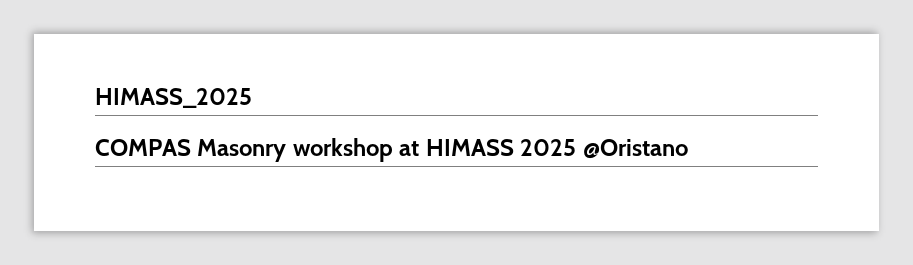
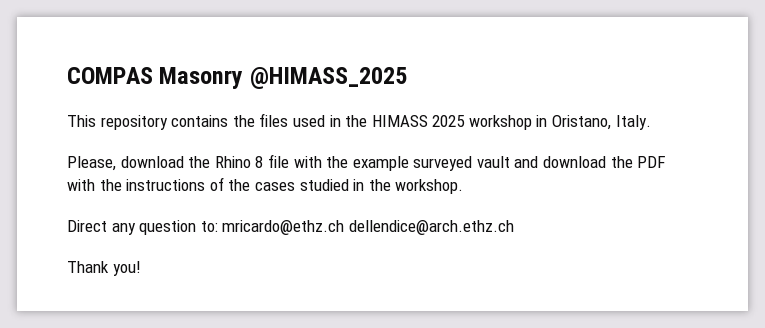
[95,88,252,108] HIMASS_2025 // -> (67, 75) none
[292,138,688,162] workshop at HIMASS 2025 @Oristano -> [249,67,407,89] [67,113,651,130] [67,154,667,171] [67,177,464,194] [67,220,514,235] [67,261,141,276] @HIMASS_2025 // This repository contains the files used in the HIMASS 2025 workshop in Oristano, Italy. // Please, download the Rhino 8 file with the example surveyed vault and download the PDF with the instructions of the cases studied in the workshop. // Direct any question to: mricardo@ethz.ch dellendice@arch.ethz.ch // Thank you!

